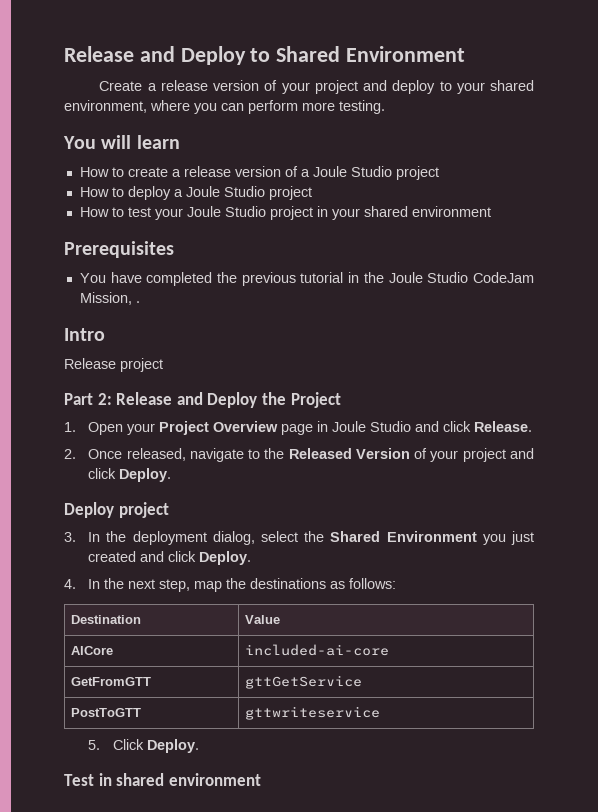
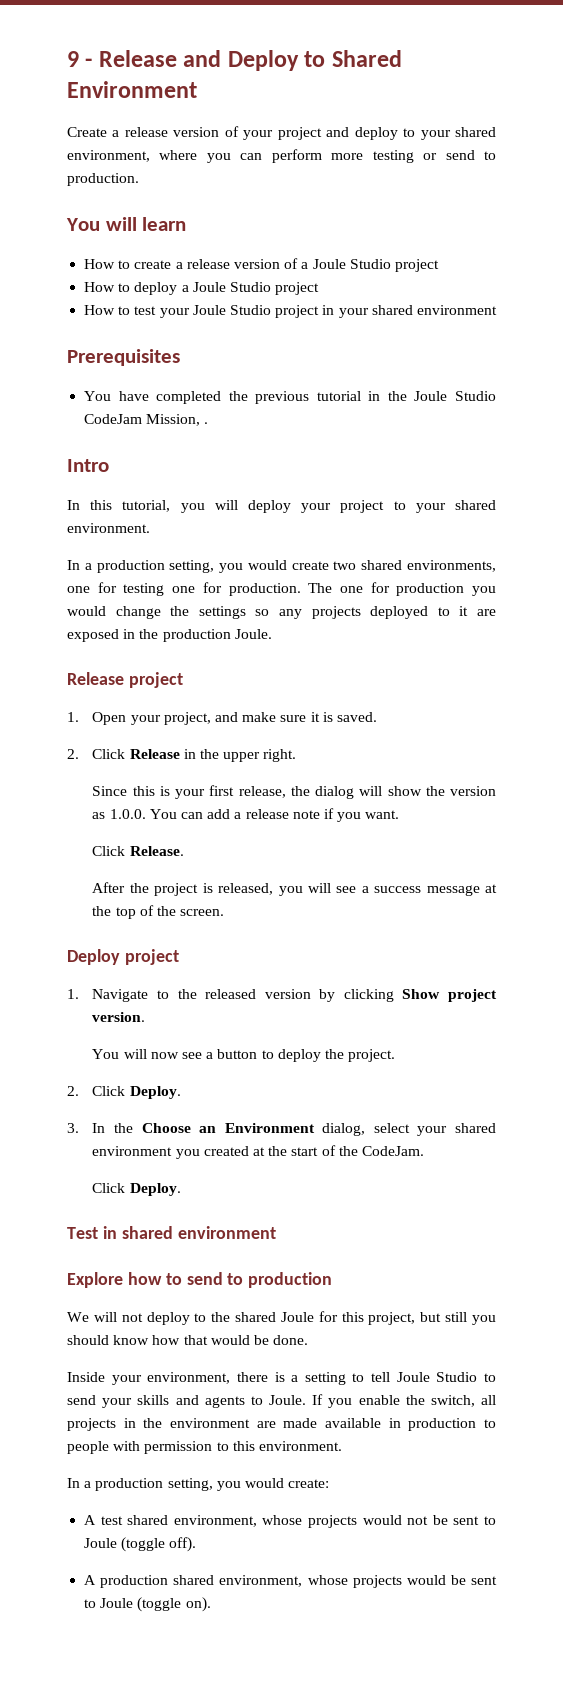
(64, 54) none -> [67,51,93,67] 9 -
[339,100,385,114] testing. -> [372,150,497,163] [67,173,139,186] testing or send to production.
[64,358,163,372] [64,392,341,408] [64,421,533,435] [64,448,534,462] [88,468,172,482] [64,502,169,518] [64,531,534,545] [88,551,252,565] [64,578,397,592] [70,615,141,624] [244,615,280,624] [70,646,113,655] [244,644,389,656] [70,677,151,686] [244,675,362,689] [70,708,141,717] [244,706,380,720] [88,740,101,750] Release project // Part 2: Release and Deploy the Project // 1. Open your Project Overview page in Joule Studio and click Release. // 2. Once released, navigate to the Released Version of your project and click Deploy. // Deploy project // 3. In the deployment dialog, select the Shared Environment you just created and click Deploy. // 4. In the next step, map the destinations as follows: // Destination | Value // AICore | included-ai-core // GetFromGTT | gttGetService // PostToGTT | gttwriteservice // 5. -> [67,500,496,513] [67,523,150,533] [67,560,496,573] [67,582,496,596] [67,606,497,619] [67,629,272,642] [67,672,183,688] [67,712,377,725] [67,749,297,762] [92,785,496,799] [92,808,400,822] [92,846,184,856] [92,882,498,896] [92,905,225,919] [67,949,179,965] [67,989,498,1002] [92,1012,146,1022] [92,1049,396,1062] [67,1086,181,1099] [67,1123,497,1136] [92,1145,424,1159] In this tutorial, you will deploy your project to your shared environment. // In a production setting, you would create two shared environments, one for testing one for production. The one for production you would change the settings so any projects deployed to it are exposed in the production Joule. // Release project // 1. Open your project, and make sure it is saved. // 2. Click Release in the upper right. // Since this is your first release, the dialog will show the version as 1.0.0. You can add a release note if you want. // Click Release. // After the project is released, you will see a success message at the top of the screen. // Deploy project // 1. Navigate to the released version by clicking Show project version. // You will now see a button to deploy the project. // 2. Click Deploy. // 3. In the Choose an Environment dialog, select your shared environment you created at the start of the CodeJam. //
(261, 779) none -> [67,1272,333,1288] [67,1311,497,1325] [67,1335,309,1345] [67,1372,496,1385] [67,1394,497,1408] [67,1418,496,1431] [67,1441,342,1454] [67,1478,330,1491] [84,1515,496,1528] [84,1537,197,1552] [84,1575,497,1588] [84,1597,211,1612] // Explore how to send to production // We will not deploy to the shared Joule for this project, but still you should know how that would be done. // Inside your environment, there is a setting to tell Joule Studio to send your skills and agents to Joule. If you enable the switch, all projects in the environment are made available in production to people with permission to this environment. // In a production setting, you would create: // A test shared environment, whose projects would not be sent to Joule (toggle off). // A production shared environment, whose projects would be sent to Joule (toggle on).

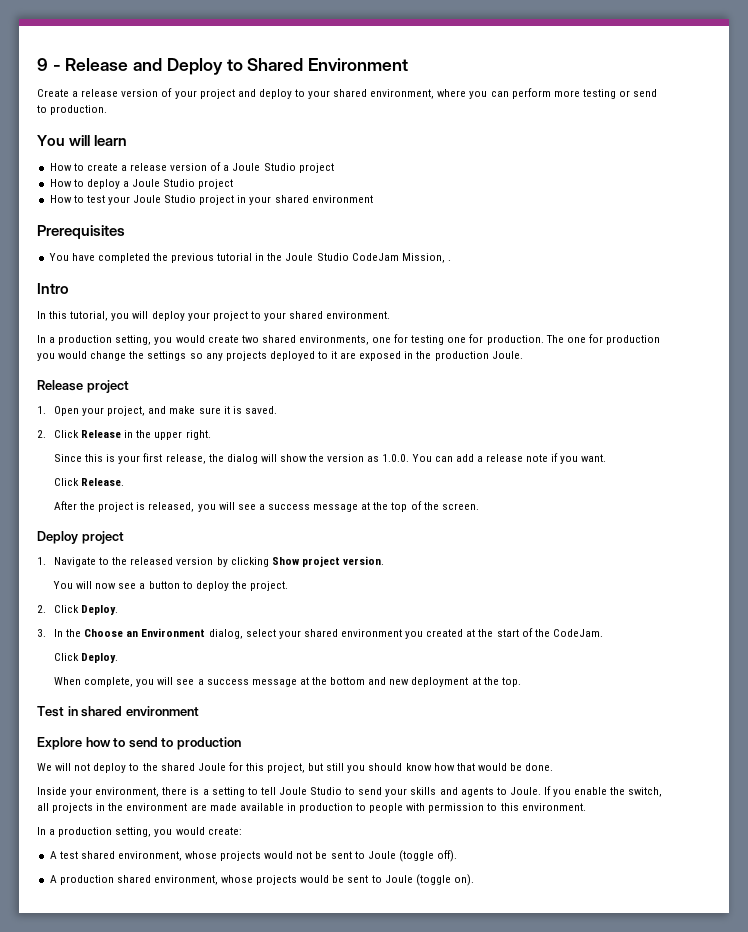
(181, 1189) none -> [54,677,521,687] // When complete, you will see a success message at the bottom and new deployment at the top.

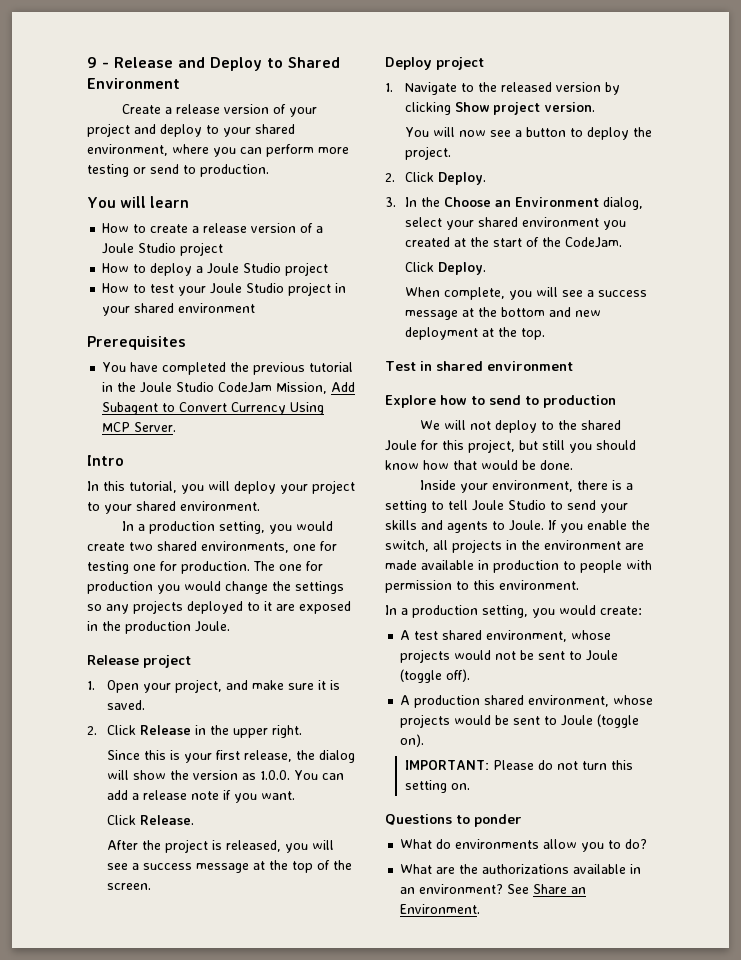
[447,260,451,261] . -> [331,382,356,392] [102,402,325,415] [102,422,177,432] Add Subagent to Convert Currency Using MCP Server.
(474, 880) none -> [404,760,633,770] [404,780,470,793] [385,814,522,827] [400,839,648,852] [400,864,642,874] [400,884,587,894] [400,904,481,914] // IMPORTANT: Please do not turn this setting on. // Questions to ponder // What do environments allow you to do? // What are the authorizations available in an environment? See Share an Environment.

